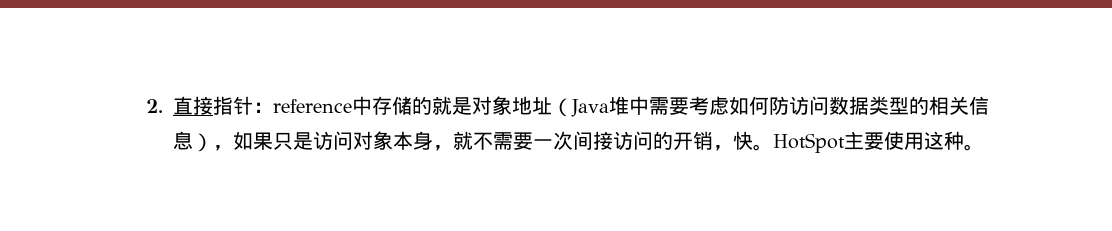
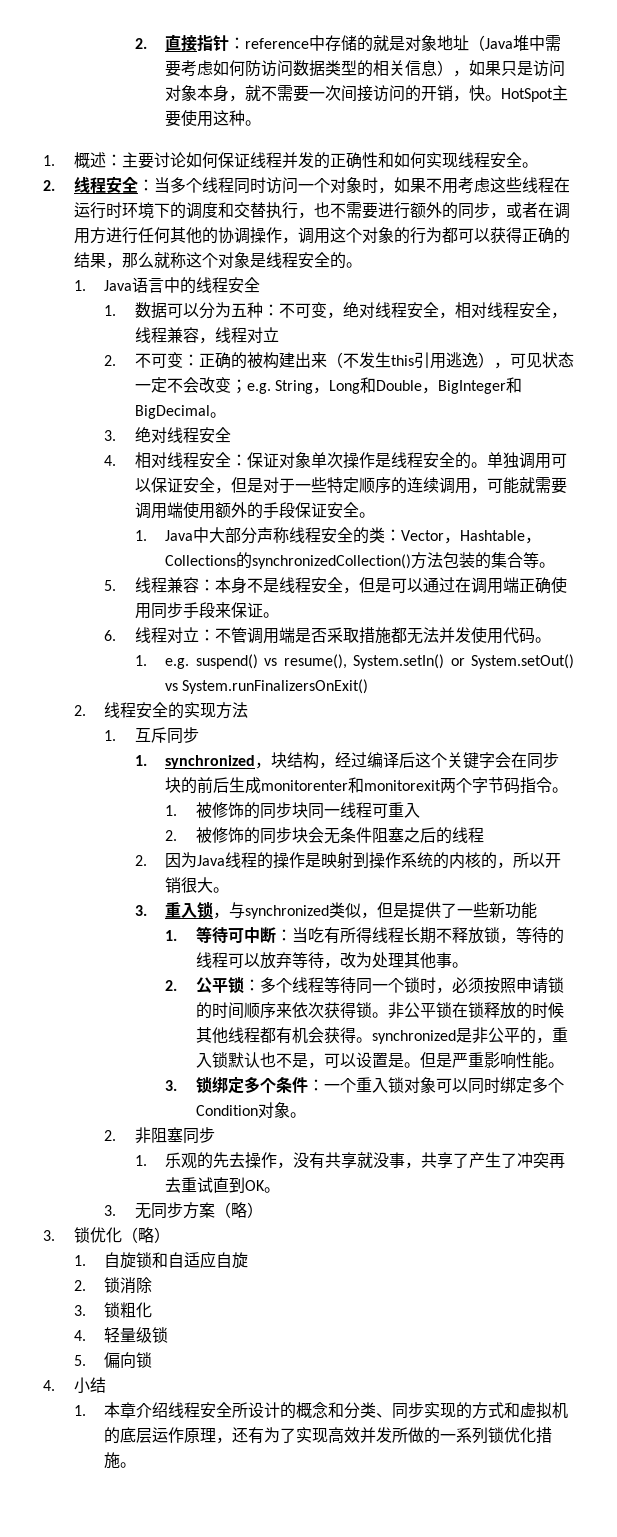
(984, 147) none -> [43,152,538,169] [43,176,570,194] [73,202,570,219] [73,227,570,244] [73,252,362,269] [73,277,261,294] [104,302,567,319] [134,327,279,344] [104,352,574,369] [134,377,522,394] [134,405,226,419] [104,427,231,443] [104,452,567,469] [134,477,567,494] [134,502,375,519] [134,527,542,544] [165,552,556,569] [104,577,567,594] [134,602,279,619] [104,627,551,644] [134,654,574,669] [165,679,369,694] [73,702,249,719] [104,727,199,744] [134,752,560,769] [165,777,569,794] [165,802,420,819] [165,827,484,844] [134,852,562,869] [165,877,230,894] [134,901,538,919] [165,926,564,944] [195,952,468,969] [165,976,564,994] [195,1002,564,1019] [195,1027,568,1044] [195,1052,564,1069] [165,1076,564,1094] [195,1102,306,1118] [104,1127,215,1144] [134,1152,566,1169] [165,1177,281,1193] [104,1202,263,1219] [43,1227,170,1243] [73,1251,249,1269] [73,1277,153,1294] [73,1302,153,1318] [73,1327,169,1343] [73,1352,153,1369] [43,1377,106,1394] [73,1402,569,1419] [104,1427,553,1444] [104,1452,137,1469] // 1.概述：主要讨论如何保证线程并发的正确性和如何实现线程安全。 // 2.线程安全：当多个线程同时访问一个对象时，如果不用考虑这些线程在运行时环境下的调度和交替执行，也不需要进行额外的同步，或者在调用方进行任何其他的协调操作，调用这个对象的行为都可以获得正确的结果，那么就称这个对象是线程安全的。 // 1. Java语言中的线程安全 // 1.数据可以分为五种：不可变，绝对线程安全，相对线程安全，线程兼容，线程对立 // 2.不可变：正确的被构建出来（不发生this引用逃逸），可见状态一定不会改变；e.g. String，Long和Double，BigInteger和BigDecimal。 // 3.绝对线程安全 // 4.相对线程安全：保证对象单次操作是线程安全的。单独调用可以保证安全，但是对于一些特定顺序的连续调用，可能就需要调用端使用额外的手段保证安全。 // 1. Java中大部分声称线程安全的类：Vector，Hashtable，Collections的synchronizedCollection()方法包装的集合等。 // 5.线程兼容：本身不是线程安全，但是可以通过在调用端正确使用同步手段来保证。 // 6.线程对立：不管调用端是否采取措施都无法并发使用代码。 // 1. e.g. suspend() vs resume(), System.setIn() or System.setOut() vs System.runFinalizersOnExit() // 2.线程安全的实现方法 // 1.互斥同步 // 1. synchronized，块结构，经过编译后这个关键字会在同步块的前后生成monitorenter和monitorexit两个字节码指令。 // 1.被修饰的同步块同一线程可重入 // 2.被修饰的同步块会无条件阻塞之后的线程 // 2.因为Java线程的操作是映射到操作系统的内核的，所以开销很大。 // 3.重入锁，与synchronized类似，但是提供了一些新功能 // 1.等待可中断：当吃有所得线程长期不释放锁，等待的线程可以放弃等待，改为处理其他事。 // 2.公平锁：多个线程等待同一个锁时，必须按照申请锁的时间顺序来依次获得锁。非公平锁在锁释放的时候其他线程都有机会获得。synchronized是非公平的，重入锁默认也不是，可以设置是。但是严重影响性能。 // 3.锁绑定多个条件：一个重入锁对象可以同时绑定多个Condition对象。 // 2.非阻塞同步 // 1.乐观的先去操作，没有共享就没事，共享了产生了冲突再去重试直到OK。 // 3.无同步方案（略） // 3.锁优化（略） // 1.自旋锁和自适应自旋 // 2.锁消除 // 3.锁粗化 // 4.轻量级锁 // 5.偏向锁 // 4.小结 // 1.本章介绍线程安全所设计的概念和分类、同步实现的方式和虚拟机的底层运作原理，还有为了实现高效并发所做的一系列锁优化措施。

